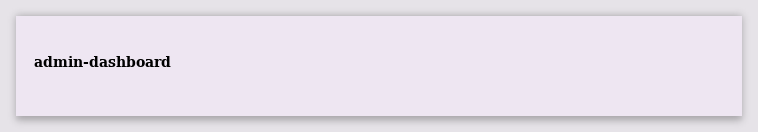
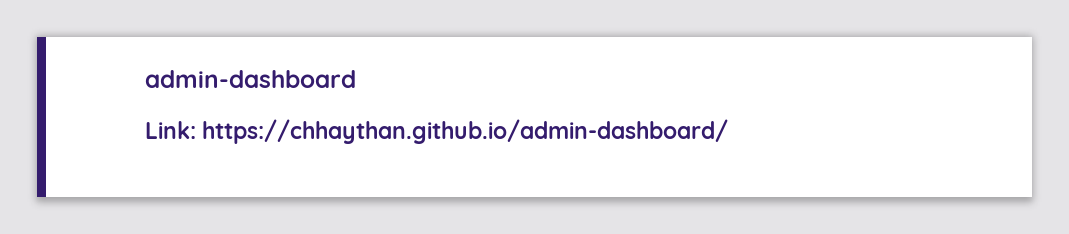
(171, 61) none -> [145,119,729,144] // Link: https://chhaythan.github.io/admin-dashboard/

